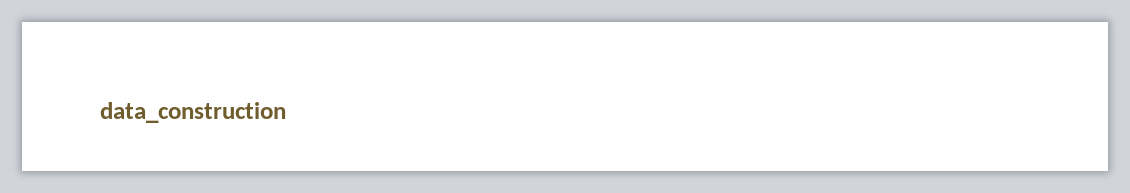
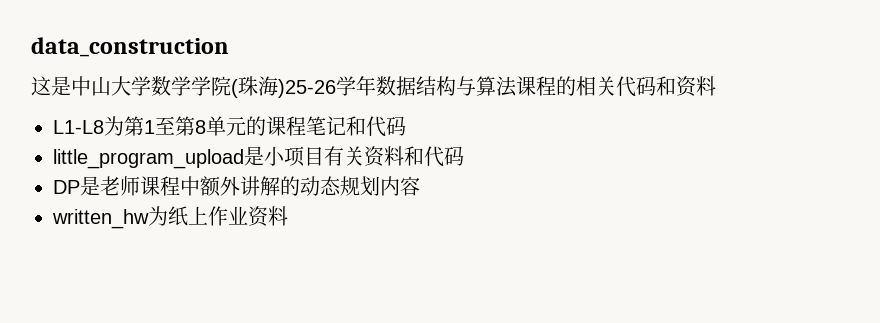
(286, 112) none -> [31,76,716,98] [53,116,406,137] [53,146,464,169] [53,176,420,197] [52,206,288,229] // 这是中山大学数学学院(珠海)25-26学年数据结构与算法课程的相关代码和资料 // L1-L8为第1至第8单元的课程笔记和代码 // little_program_upload是小项目有关资料和代码 // DP是老师课程中额外讲解的动态规划内容 // written_hw为纸上作业资料

